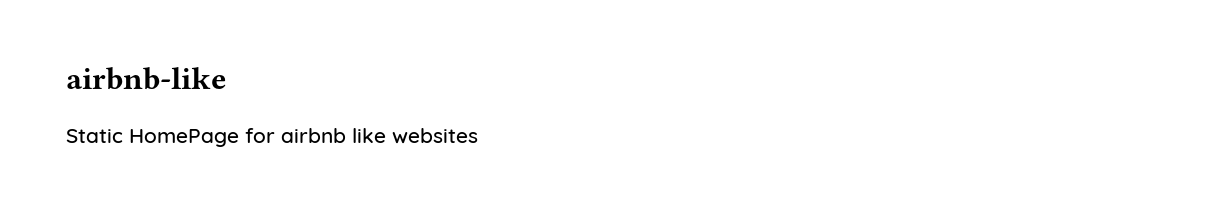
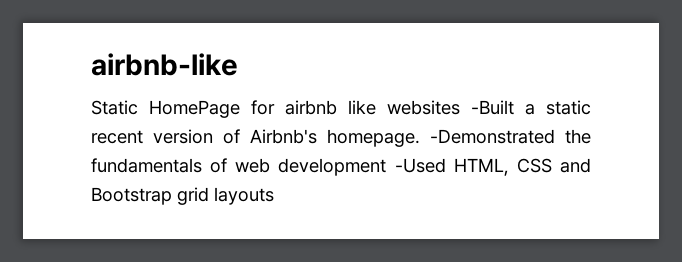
(478, 136) none -> [471,100,591,115] [91,129,591,147] [91,158,592,176] [91,187,274,205] -Built a static recent version of Airbnb's homepage. -Demonstrated the fundamentals of web development -Used HTML, CSS and Bootstrap grid layouts

